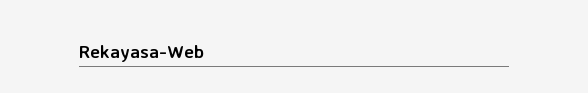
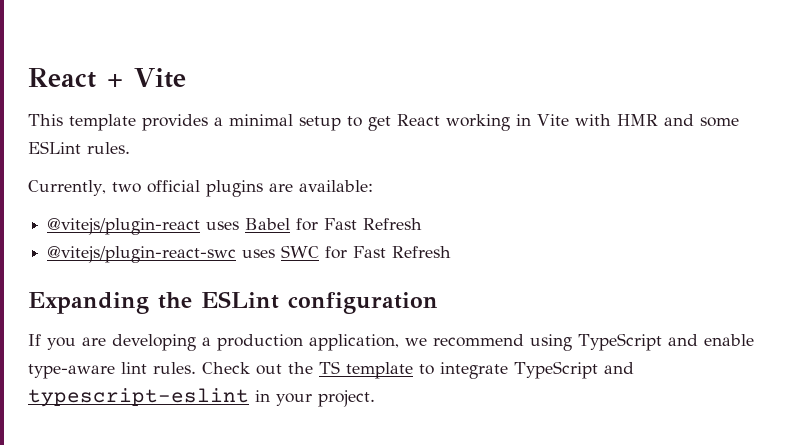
[79,45,204,62] Rekayasa-Web -> [28,68,186,88] [28,114,739,131] [28,141,130,154] [28,180,373,197] [47,218,423,235] [47,245,452,263] [28,291,438,314] [28,333,754,351] [28,361,634,379] [28,388,375,407] React + Vite // This template provides a minimal setup to get React working in Vite with HMR and some ESLint rules. // Currently, two official plugins are available: // @vitejs/plugin-react uses Babel for Fast Refresh // @vitejs/plugin-react-swc uses SWC for Fast Refresh // Expanding the ESLint configuration // If you are developing a production application, we recommend using TypeScript and enable type-aware lint rules. Check out the TS template to integrate TypeScript and typescript-eslint in your project.

